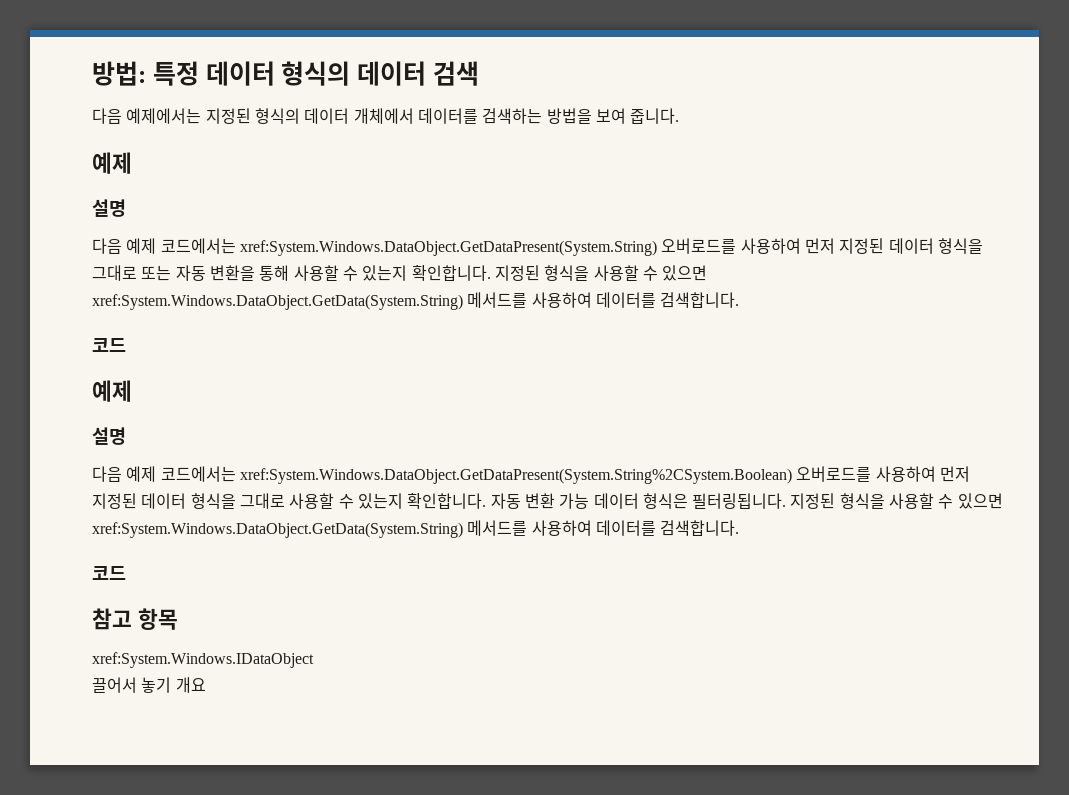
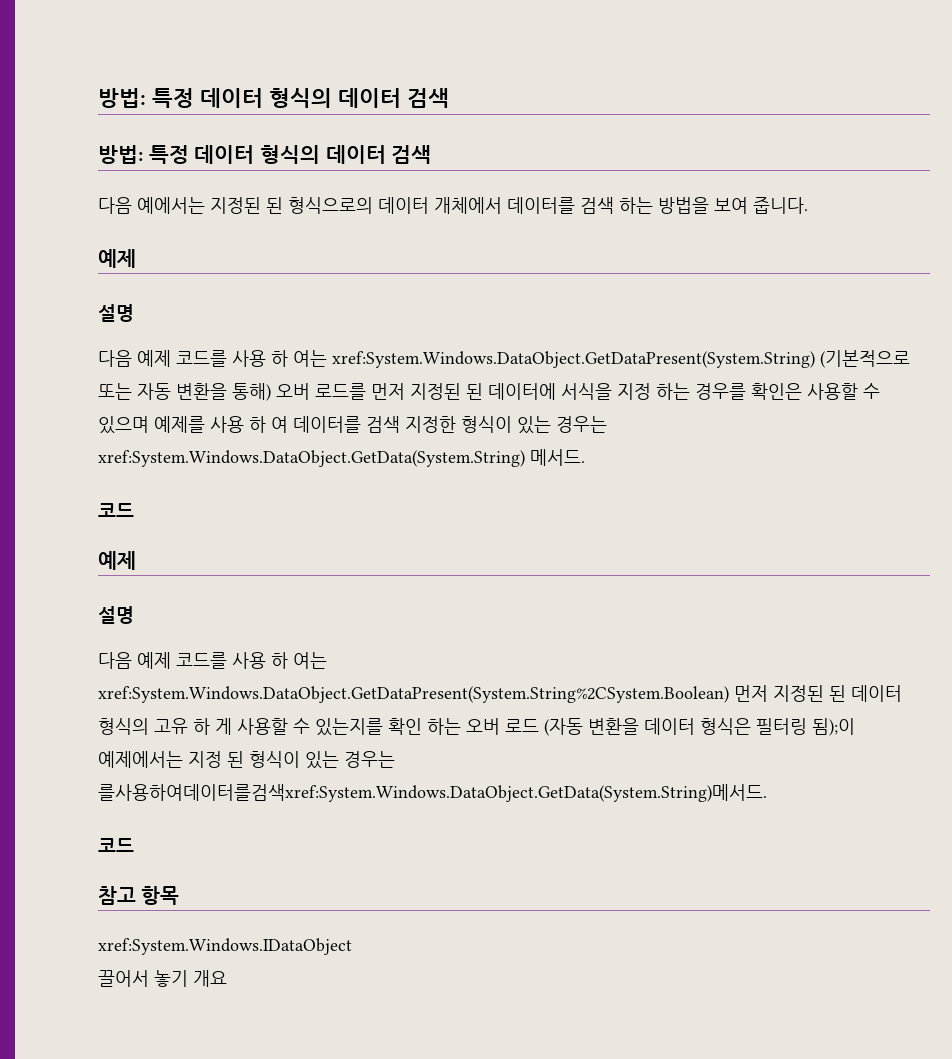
[92,61,479,86] [92,108,300,124] 방법: 특정 데이터 형식의 데이터 검색 // 다음 예제에서는 지정된 형식의 -> [98,88,449,108] [98,145,432,164] [98,197,373,214] 방법: 특정 데이터 형식의 데이터 검색 // 방법: 특정 데이터 형식의 데이터 검색 // 다음 예에서는 지정된 된 형식으로의
[482,108,543,124] 검색하는 -> [580,197,653,214] 검색 하는
[160,238,983,256] [92,265,708,281] [92,292,740,310] 코드에서는 xref:System.Windows.DataObject.GetDataPresent(System.String) 오버로드를 사용하여 먼저 지정된 데이터 형식을 그대로 또는 자동 변환을 통해 사용할 수 있는지 확인합니다. 지정된 형식을 사용할 수 있으면 xref:System.Windows.DataObject.GetData(System.String) 메서드를 사용하여 데이터를 검색합니다. -> [176,350,910,368] [98,383,880,401] [98,416,607,434] [98,449,585,467] 코드를 사용 하 여는 xref:System.Windows.DataObject.GetDataPresent(System.String) (기본적으로 또는 자동 변환을 통해) 오버 로드를 먼저 지정된 된 데이터에 서식을 지정 하는 경우를 확인은 사용할 수 있으며 예제를 사용 하 여 데이터를 검색 지정한 형식이 있는 경우는 xref:System.Windows.DataObject.GetData(System.String) 메서드.
[160,466,970,484] [92,493,1003,509] [92,520,740,538] 코드에서는 xref:System.Windows.DataObject.GetDataPresent(System.String%2CSystem.Boolean) 오버로드를 사용하여 먼저 지정된 데이터 형식을 그대로 사용할 수 있는지 확인합니다. 자동 변환 가능 데이터 형식은 필터링됩니다. 지정된 형식을 사용할 수 있으면 xref:System.Windows.DataObject.GetData(System.String) 메서드를 사용하여 데이터를 검색합니다. -> [176,652,327,669] [98,685,902,703] [98,718,855,736] [98,751,395,769] [98,784,767,802] 코드를 사용 하 여는 xref:System.Windows.DataObject.GetDataPresent(System.String%2CSystem.Boolean) 먼저 지정된 된 데이터 형식의 고유 하 게 사용할 수 있는지를 확인 하는 오버 로드 (자동 변환을 데이터 형식은 필터링 됨);이 예제에서는 지정 된 형식이 있는 경우는 를사용하여데이터를검색xref:System.Windows.DataObject.GetData(System.String)메서드.

